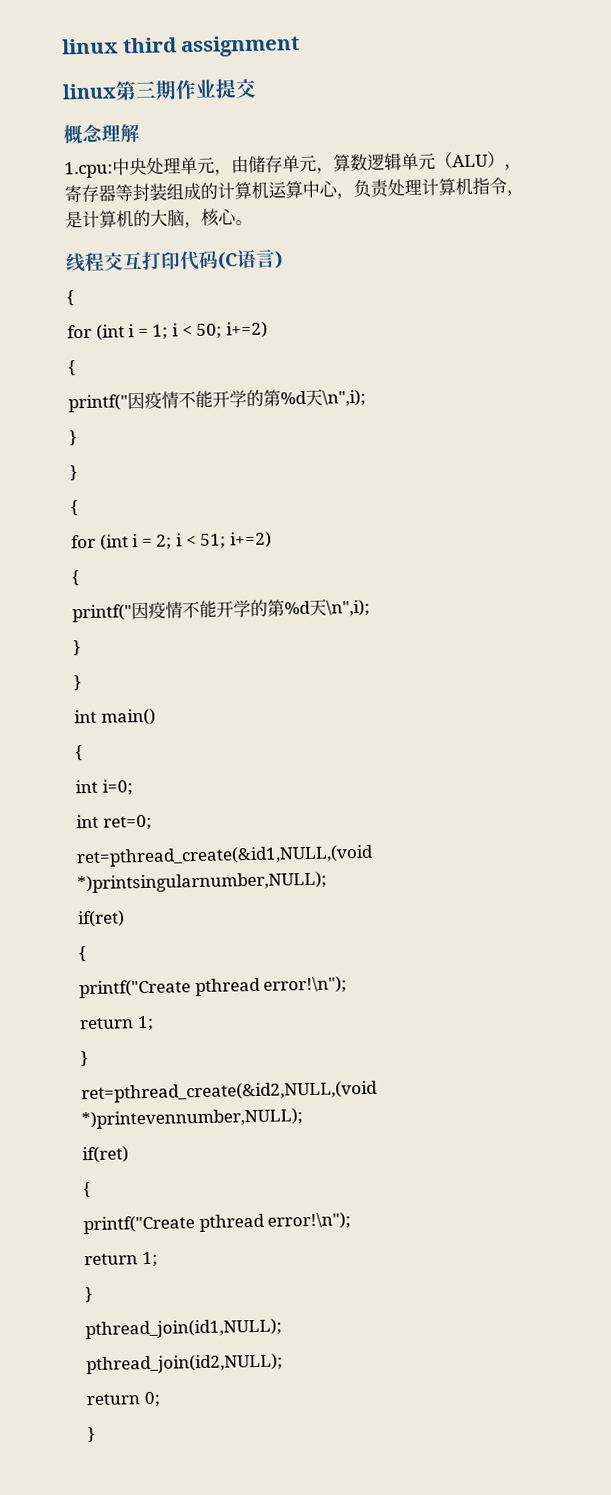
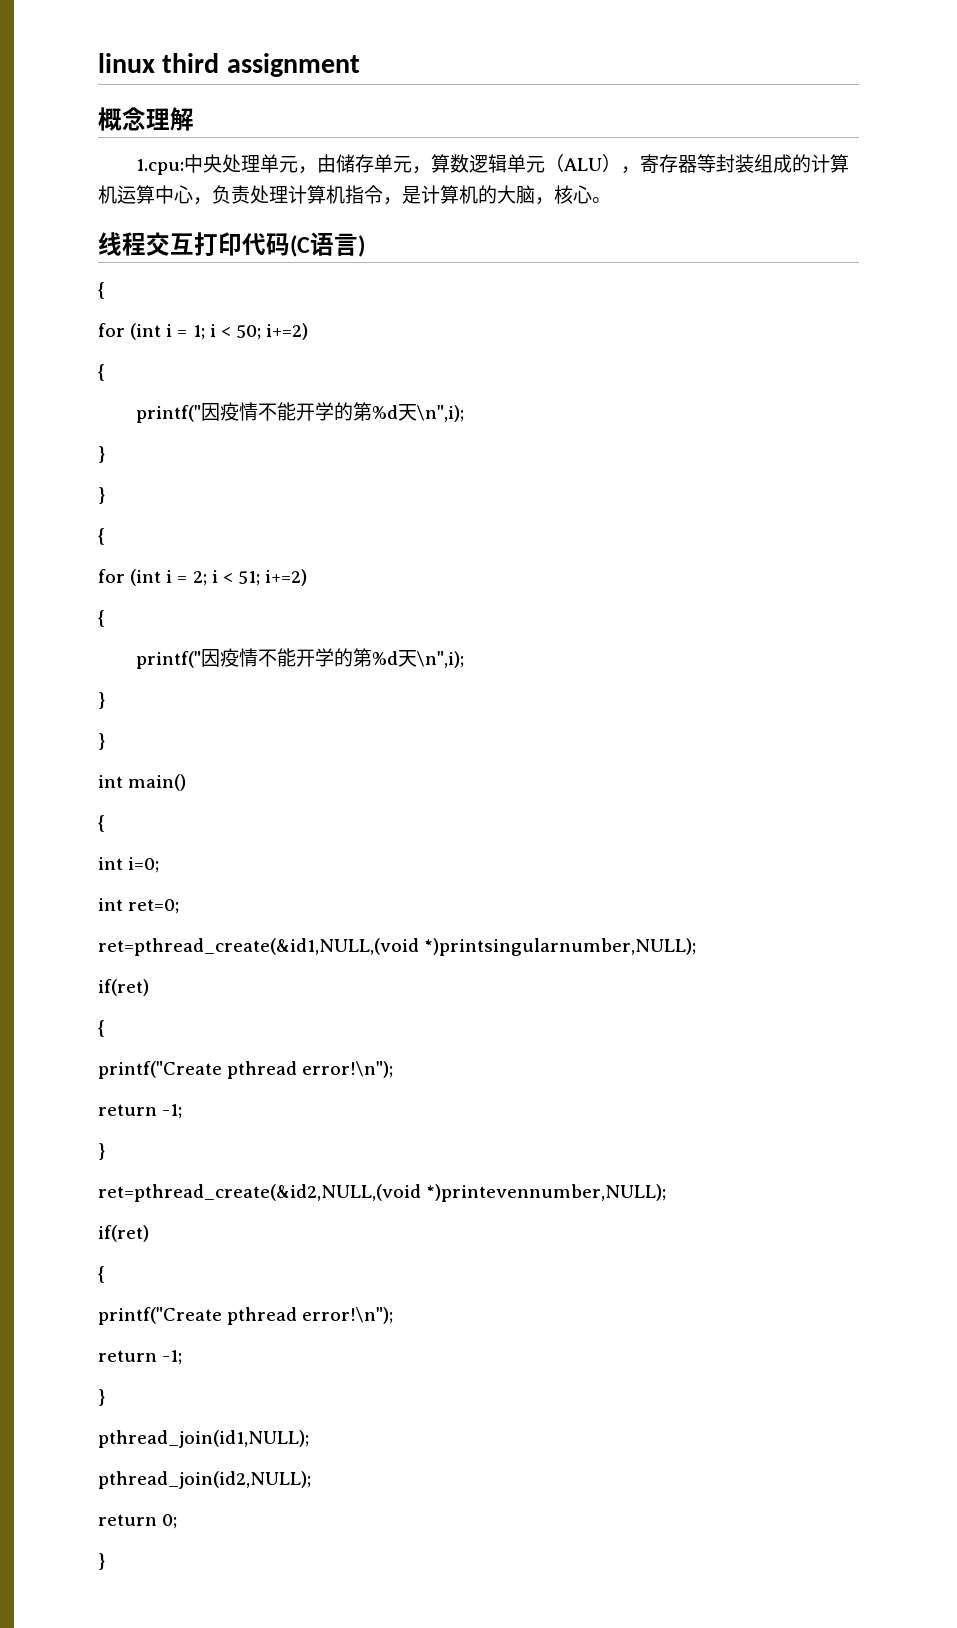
[62,78,257,101] // linux第三期作业提交 -> (360, 65) none
[136,1015,154,1032] 1; -> [162,1104,183,1119] -1;
[141,1251,158,1268] 1; -> [162,1350,183,1365] -1;

